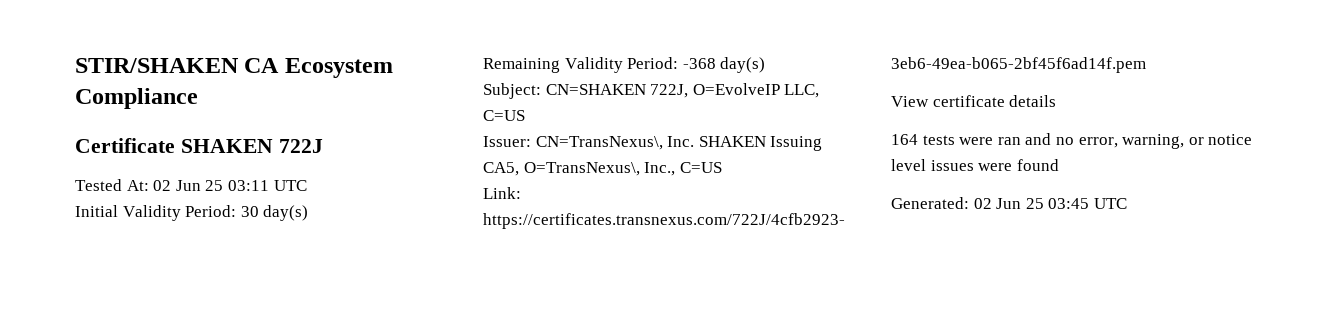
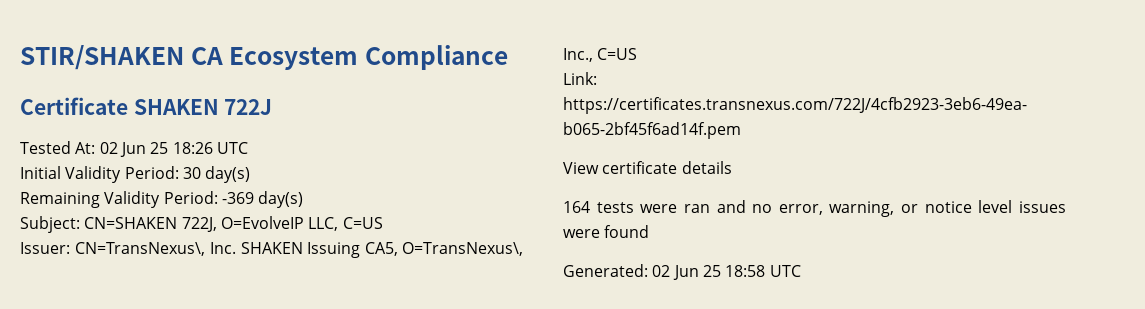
[227,180,269,191] 03:11 -> [172,142,213,154] 18:26
[682,58,716,69] -368 -> [221,192,254,204] -369
[1048,198,1090,209] 03:45 -> [725,265,766,277] 18:58

